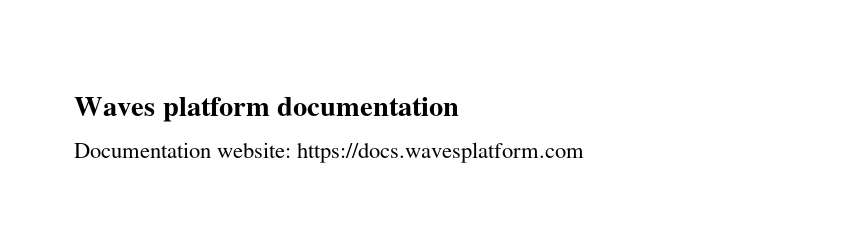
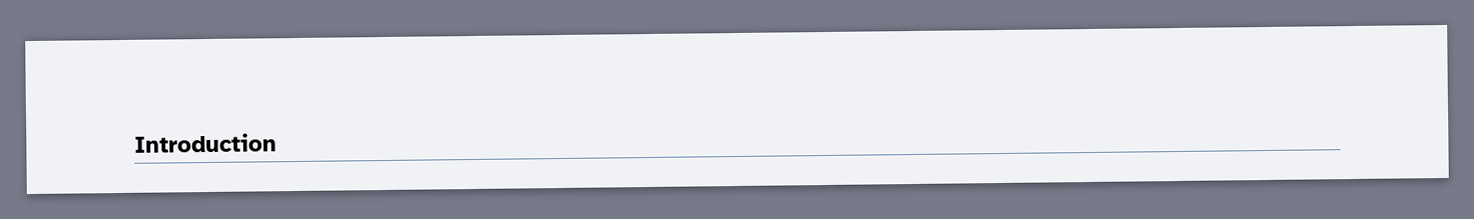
[74,97,460,122] [74,142,585,163] Waves platform documentation // Documentation website: https://docs.wavesplatform.com -> [134,133,277,153] Introduction

